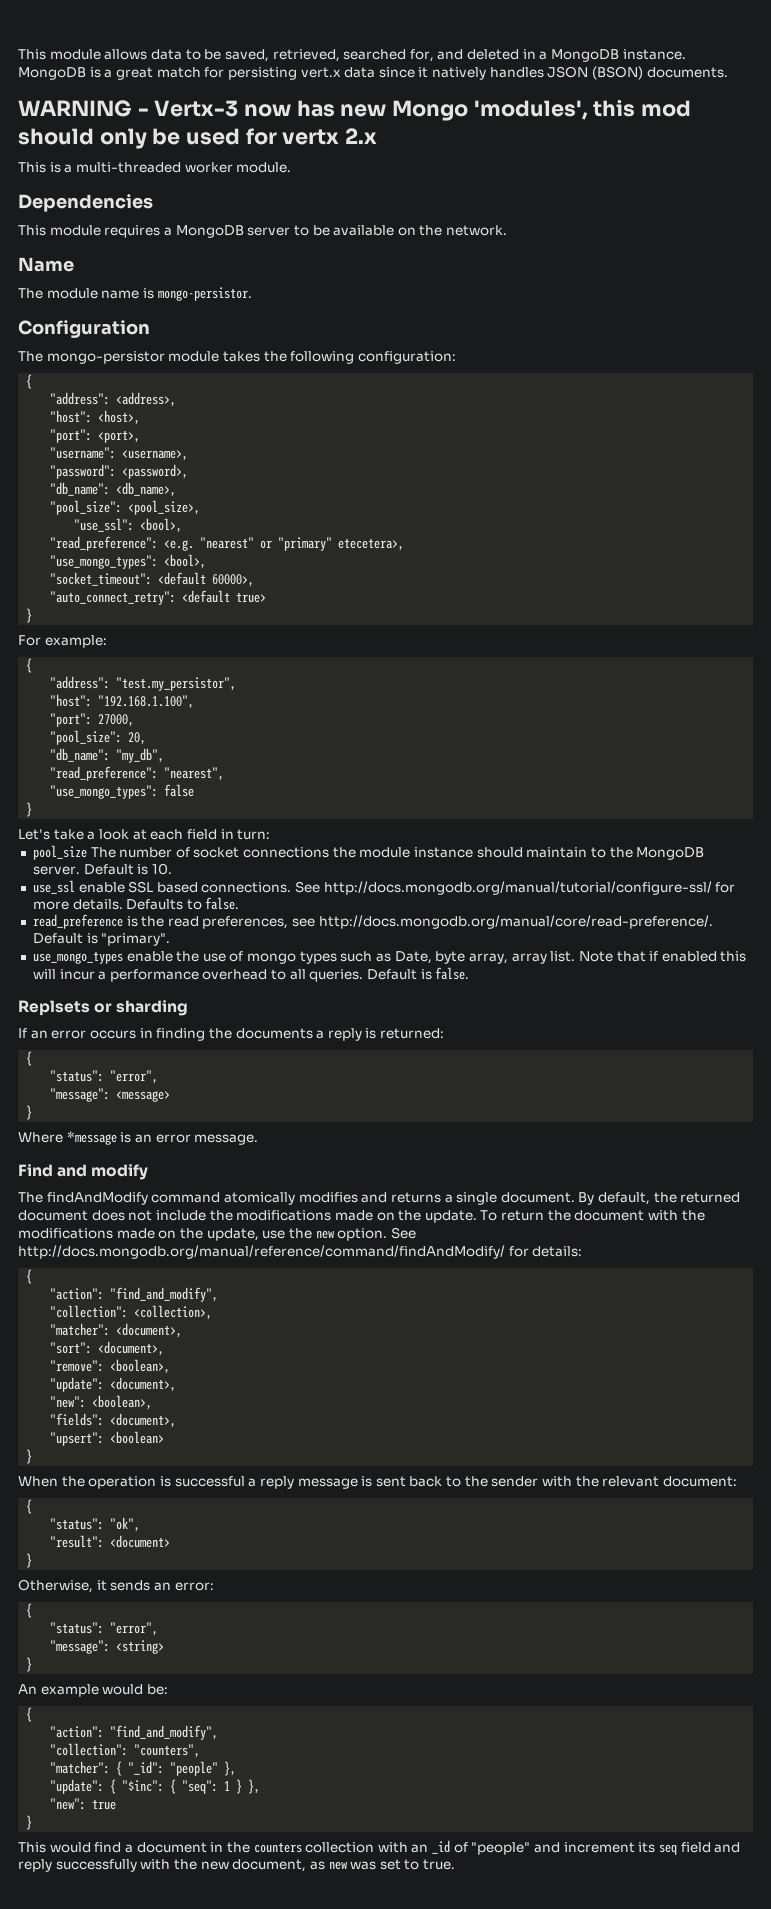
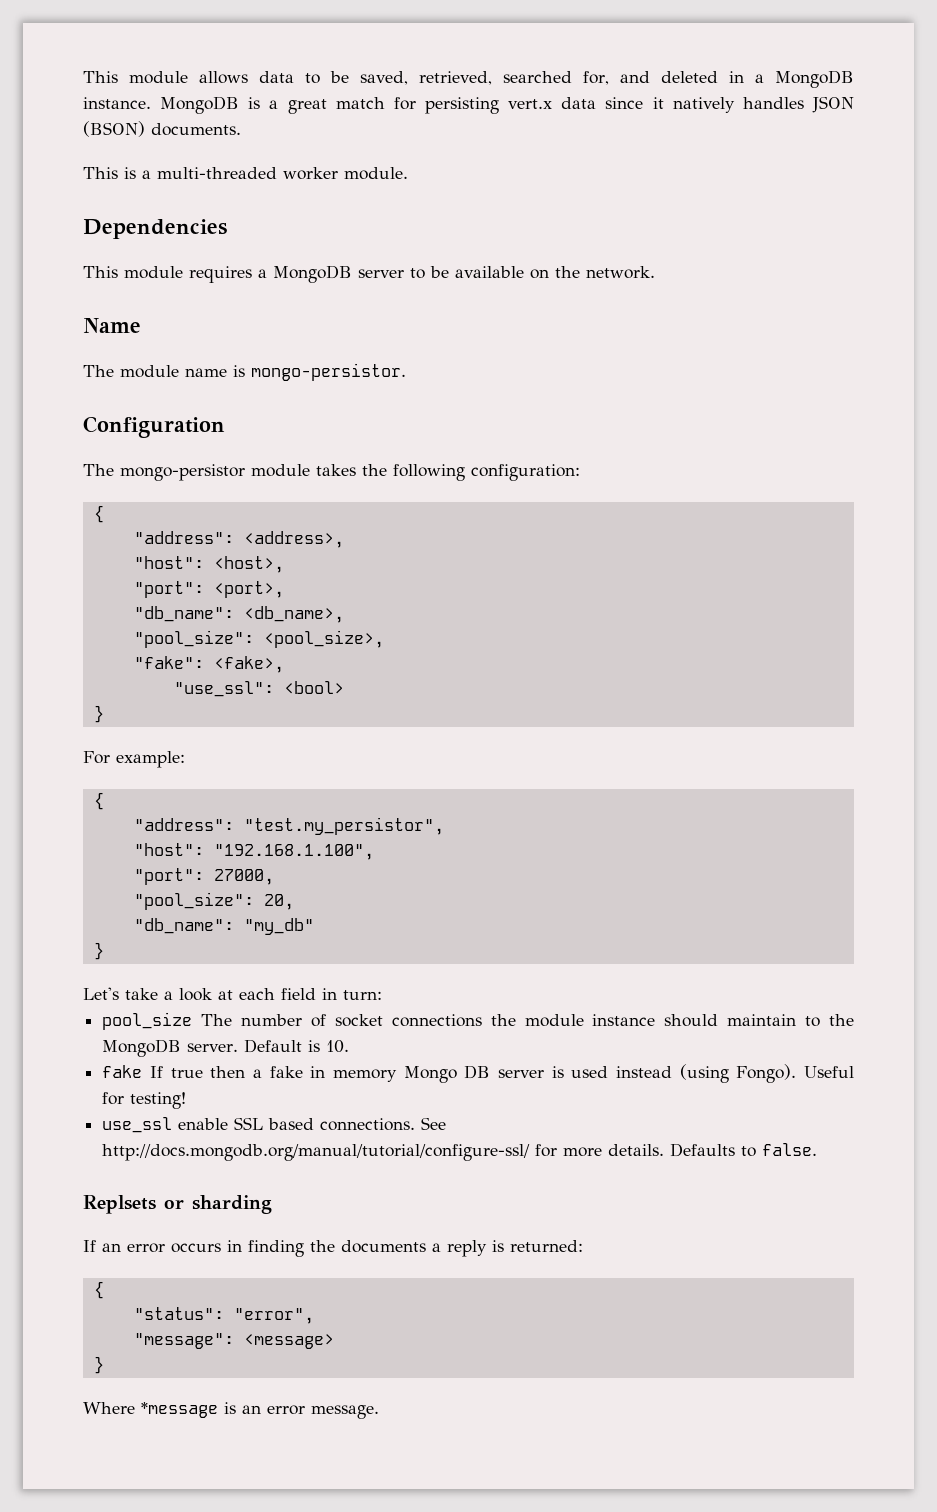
[18,99,692,121] [18,128,378,149] // WARNING - Vertx-3 now has new Mongo 'modules', this mod should only be used for vertx 2.x -> (241, 129) none
[50,447,189,461] [50,464,189,479] // "username": <username>, // "password": <password>, -> (284, 589) none
(201, 507) none -> [133,656,284,673] // "fake": <fake>,
[140,518,183,533] [50,536,405,551] [50,554,207,569] [50,572,255,587] [50,590,267,605] <bool>, // "read_preference": <e.g. "nearest" or "primary" etecetera>, // "use_mongo_types": <bool>, // "socket_timeout": <default 60000>, // "auto_connect_retry": <default true> -> [283,681,344,694] <bool>
[116,748,165,763] [50,766,225,781] [50,784,195,799] "my_db", // "read_preference": "nearest", // "use_mongo_types": false -> [243,918,314,935] "my_db"
(172, 869) none -> [102,1064,854,1083] [102,1092,187,1109] // fake If true then a fake in memory Mongo DB server is used instead (using Fongo). Useful for testing!
[32,914,713,929] [32,933,171,946] [32,951,747,964] [32,967,470,982] // read_preference is the read preferences, see http://docs.mongodb.org/manual/core/read-preference/. Default is "primary". // use_mongo_types enable the use of mongo types such as Date, byte array, array list. Note that if enabled this will incur a performance overhead to all queries. Default is false. -> (818, 1149) none
[18,1164,149,1180] [18,1192,741,1205] [18,1210,705,1223] [18,1227,416,1241] [18,1245,583,1259] [26,1269,33,1284] [50,1287,219,1302] [50,1305,213,1320] [50,1323,183,1338] [50,1341,165,1356] [50,1359,171,1374] [50,1377,177,1392] [50,1395,153,1410] [50,1413,177,1428] [50,1431,165,1446] [26,1449,33,1464] [18,1476,737,1489] [26,1499,33,1514] [50,1517,141,1532] [50,1535,171,1548] [26,1553,33,1568] [18,1579,214,1593] [26,1603,33,1618] [50,1622,159,1636] [50,1640,165,1654] [26,1657,33,1672] [18,1684,168,1697] [26,1707,33,1722] [50,1725,219,1740] [50,1743,201,1758] [50,1761,237,1776] [50,1779,261,1794] [50,1798,117,1810] [26,1815,33,1830] [18,1840,741,1855] [18,1859,456,1872] // Find and modify // The findAndModify command atomically modifies and returns a single document. By default, the returned document does not include the modifications made on the update. To return the document with the modifications made on the update, use the new option. See http://docs.mongodb.org/manual/reference/command/findAndModify/ for details: // { // "action": "find_and_modify", // "collection": <collection>, // "matcher": <document>, // "sort": <document>, // "remove": <boolean>, // "update": <document>, // "new": <boolean>, // "fields": <document>, // "upsert": <boolean> // } // When the operation is successful a reply message is sent back to the sender with the relevant document: // { // "status": "ok", // "result": <document> // } // Otherwise, it sends an error: // { // "status": "error", // "message": <string> // } // An example would be: // { // "action": "find_and_modify", // "collection": "counters", // "matcher": { "_id": "people" }, // "update": { "$inc": { "seq": 1 } }, // "new": true // } // This would find a document in the counters collection with an _id of "people" and increment its seq field and reply successfully with the new document, as new was set to true. -> (379, 1412) none

